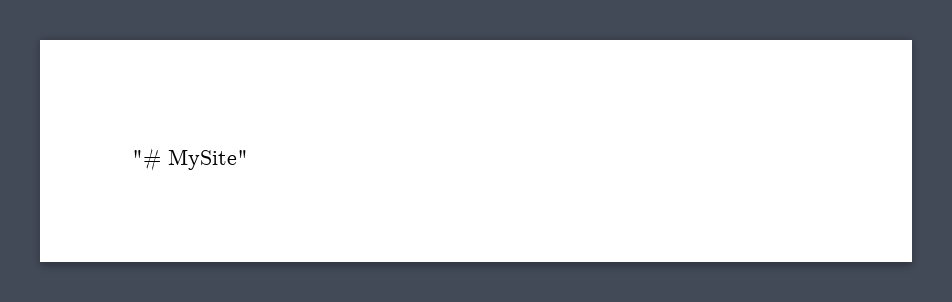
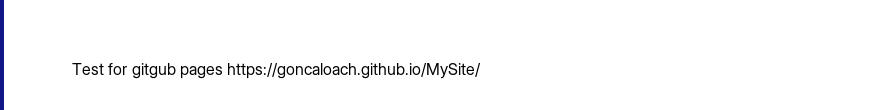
[132,148,248,171] "# MySite" -> [72,63,482,79] Test for gitgub pages https://goncaloach.github.io/MySite/

